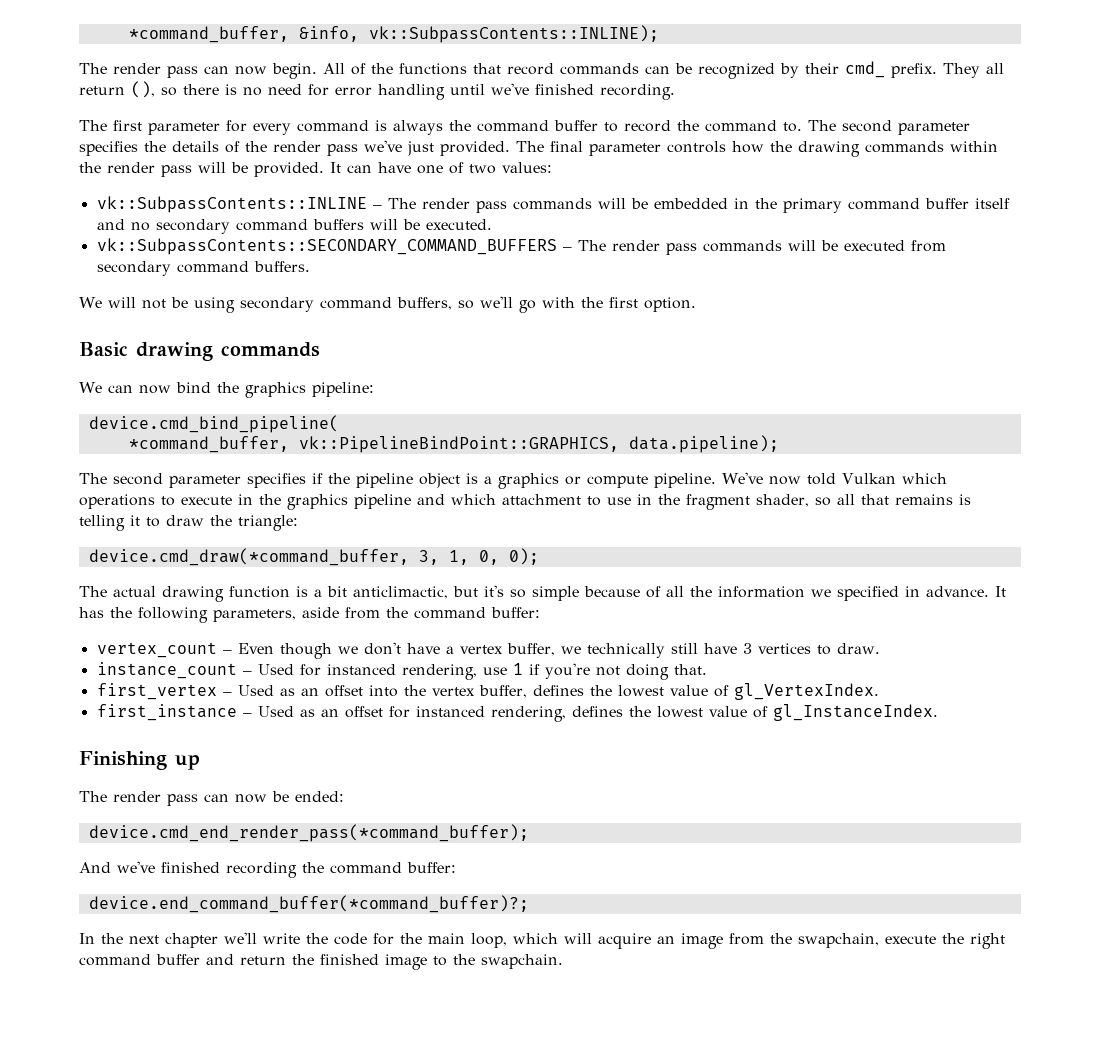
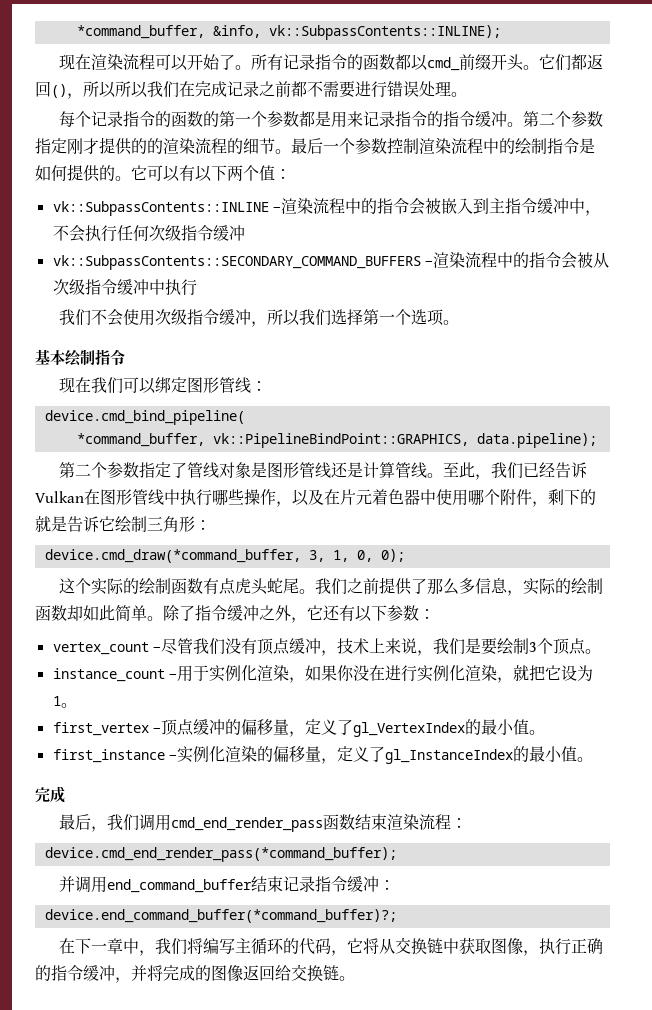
[79,61,1004,79] [79,81,675,100] [79,120,970,135] [79,140,998,157] [79,162,552,177] [96,196,1010,213] [96,219,492,234] [96,238,946,255] [96,261,310,276] [79,296,696,313] [79,342,320,361] [79,382,374,398] [88,415,339,433] [128,435,779,453] [79,472,947,489] [79,494,971,510] [79,515,298,531] The render pass can now begin. All of the functions that record commands can be recognized by their cmd_ prefix. They all return (), so there is no need for error handling until we've finished recording. // The first parameter for every command is always the command buffer to record the command to. The second parameter specifies the details of the render pass we've just provided. The final parameter controls how the drawing commands within the render pass will be provided. It can have one of two values: // vk::SubpassContents::INLINE – The render pass commands will be embedded in the primary command buffer itself and no secondary command buffers will be executed. // vk::SubpassContents::SECONDARY_COMMAND_BUFFERS – The render pass commands will be executed from secondary command buffers. // We will not be using secondary command buffers, so we'll go with the first option. // Basic drawing commands // We can now bind the graphics pipeline: // device.cmd_bind_pipeline( // *command_buffer, vk::PipelineBindPoint::GRAPHICS, data.pipeline); // The second parameter specifies if the pipeline object is a graphics or compute pipeline. We've now told Vulkan which operations to execute in the graphics pipeline and which attachment to use in the fragment shader, so all that remains is telling it to draw the triangle: -> [58,54,603,71] [35,81,467,99] [58,111,603,128] [35,137,595,155] [35,164,291,182] [52,198,601,216] [52,225,245,242] [52,252,609,270] [52,279,197,296] [58,309,459,327] [35,349,125,366] [58,377,267,394] [44,410,245,425] [76,433,597,448] [58,462,587,480] [35,489,596,507] [35,516,211,533] 现在渲染流程可以开始了。所有记录指令的函数都以cmd_前缀开头。它们都返回()，所以所以我们在完成记录之前都不需要进行错误处理。 // 每个记录指令的函数的第一个参数都是用来记录指令的指令缓冲。第二个参数指定刚才提供的的渲染流程的细节。最后一个参数控制渲染流程中的绘制指令是如何提供的。它可以有以下两个值： // vk::SubpassContents::INLINE –渲染流程中的指令会被嵌入到主指令缓冲中，不会执行任何次级指令缓冲 // vk::SubpassContents::SECONDARY_COMMAND_BUFFERS –渲染流程中的指令会被从次级指令缓冲中执行 // 我们不会使用次级指令缓冲，所以我们选择第一个选项。 // 基本绘制指令 // 现在我们可以绑定图形管线： // device.cmd_bind_pipeline( // *command_buffer, vk::PipelineBindPoint::GRAPHICS, data.pipeline); // 第二个参数指定了管线对象是图形管线还是计算管线。至此，我们已经告诉Vulkan在图形管线中执行哪些操作，以及在片元着色器中使用哪个附件，剩下的就是告诉它绘制三角形：
[79,585,1006,602] [79,607,540,623] [96,642,880,659] [96,662,707,680] [96,683,879,700] [96,704,938,722] [79,751,200,770] [79,791,344,806] [88,824,529,842] [79,861,456,878] [88,895,529,913] [79,932,1005,949] [79,954,563,970] The actual drawing function is a bit anticlimactic, but it's so simple because of all the information we specified in advance. It has the following parameters, aside from the command buffer: // vertex_count – Even though we don't have a vertex buffer, we technically still have 3 vertices to draw. // instance_count – Used for instanced rendering, use 1 if you're not doing that. // first_vertex – Used as an offset into the vertex buffer, defines the lowest value of gl_VertexIndex. // first_instance – Used as an offset for instanced rendering, defines the lowest value of gl_InstanceIndex. // Finishing up // The render pass can now be ended: // device.cmd_end_render_pass(*command_buffer); // And we've finished recording the command buffer: // device.end_command_buffer(*command_buffer)?; // In the next chapter we'll write the code for the main loop, which will acquire an image from the swapchain, execute the right command buffer and return the finished image to the swapchain. -> [58,577,603,596] [35,605,435,623] [52,638,601,656] [52,665,593,683] [52,696,77,708] [52,719,545,737] [52,746,593,764] [35,786,65,803] [58,814,467,832] [44,847,397,862] [58,876,395,893] [44,909,397,923] [58,937,603,956] [35,964,355,983] 这个实际的绘制函数有点虎头蛇尾。我们之前提供了那么多信息，实际的绘制函数却如此简单。除了指令缓冲之外，它还有以下参数： // vertex_count –尽管我们没有顶点缓冲，技术上来说，我们是要绘制3个顶点。 // instance_count –用于实例化渲染，如果你没在进行实例化渲染，就把它设为1。 // first_vertex –顶点缓冲的偏移量，定义了gl_VertexIndex的最小值。 // first_instance –实例化渲染的偏移量，定义了gl_InstanceIndex的最小值。 // 完成 // 最后，我们调用cmd_end_render_pass函数结束渲染流程： // device.cmd_end_render_pass(*command_buffer); // 并调用end_command_buffer结束记录指令缓冲： // device.end_command_buffer(*command_buffer)?; // 在下一章中，我们将编写主循环的代码，它将从交换链中获取图像，执行正确的指令缓冲，并将完成的图像返回给交换链。

